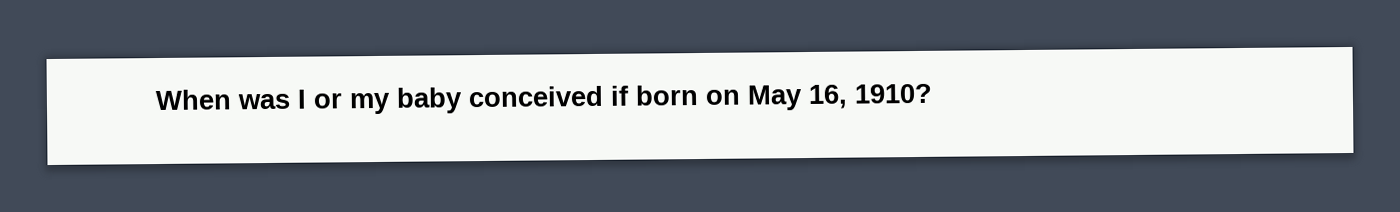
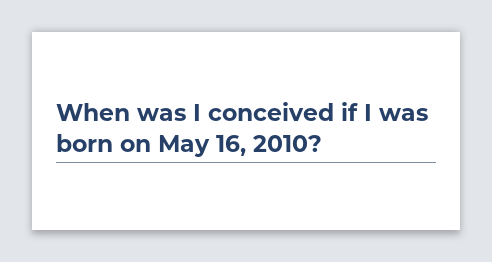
[313,85,629,115] or my baby conceived if -> [208,102,428,121] conceived if I was
[854,83,932,104] 1910? -> [253,135,322,152] 2010?

